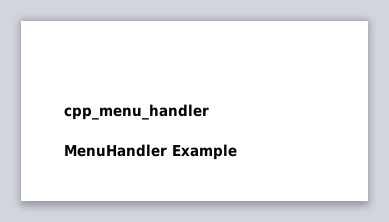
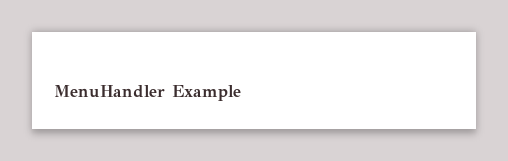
[64,104,209,120] cpp_menu_handler // -> (54, 91) none

